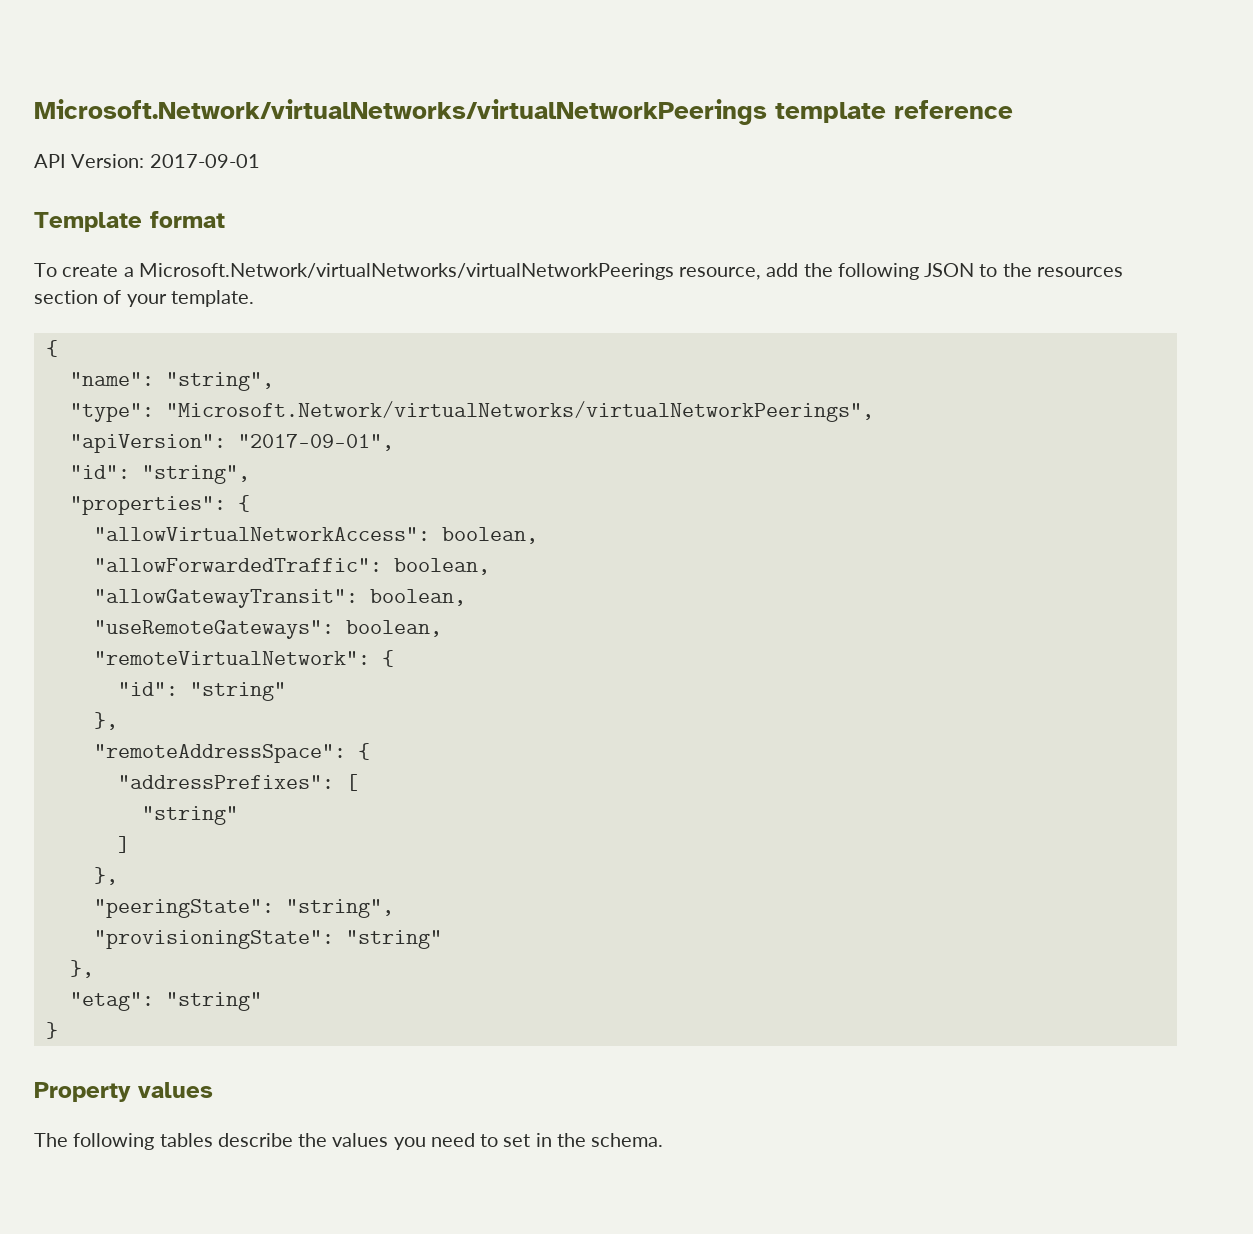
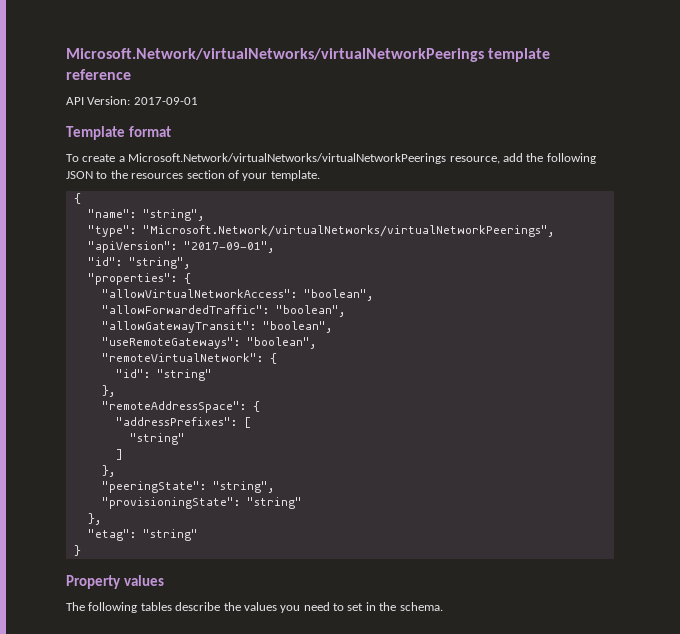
[441,527,538,544] boolean, -> [303,289,373,301] "boolean",
[393,558,490,575] boolean, -> [275,305,345,317] "boolean",
[369,589,466,606] boolean, -> [262,321,332,333] "boolean",
[345,620,442,637] boolean, -> [246,337,316,349] "boolean",

